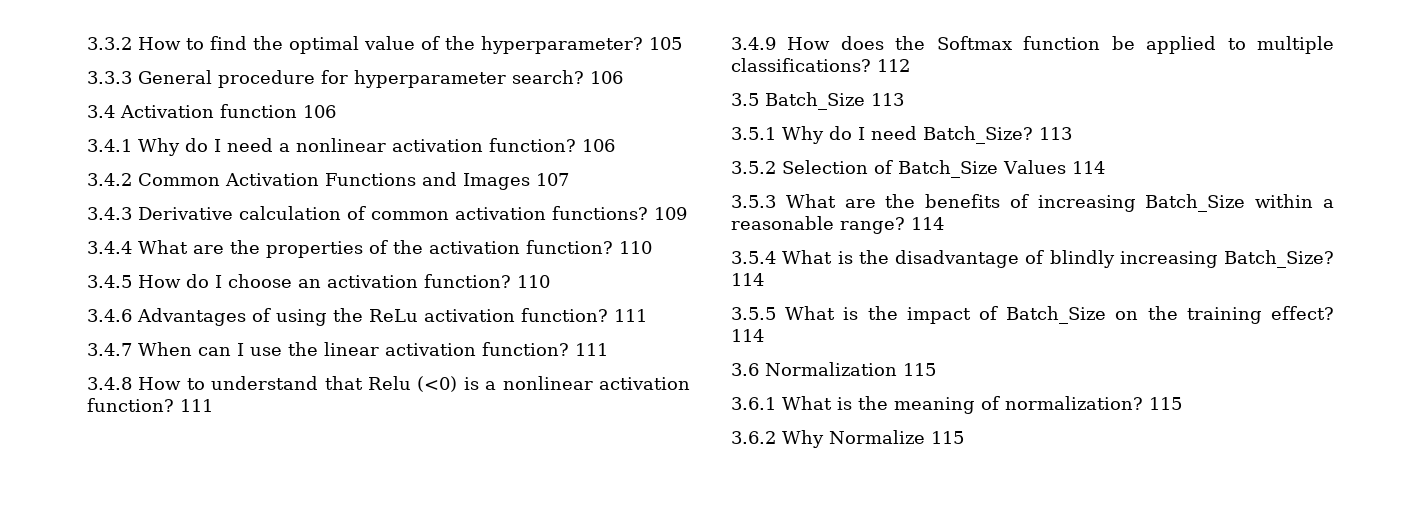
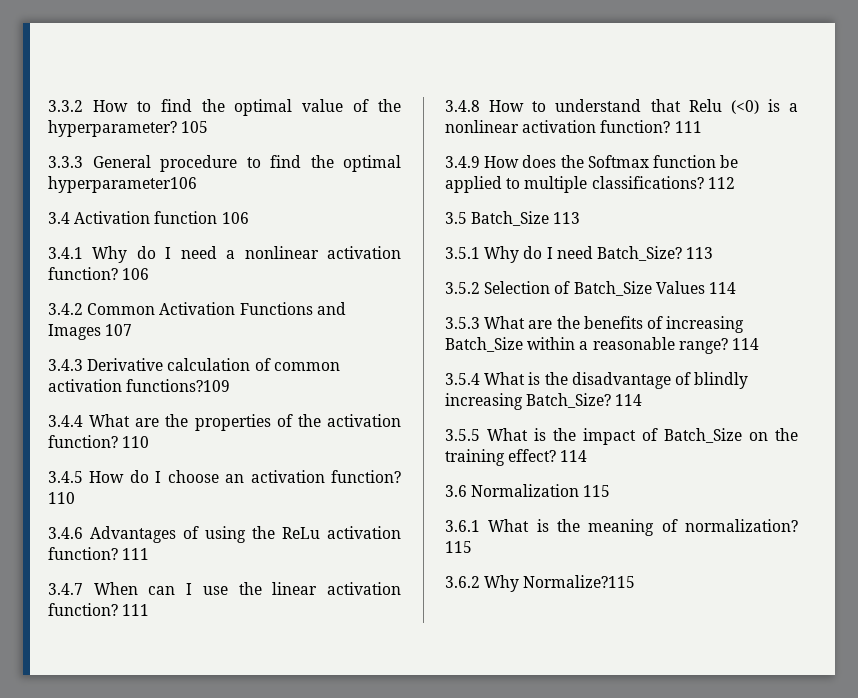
[321,70,623,88] for hyperparameter search? 106 -> [246,155,401,172] [48,176,197,193] to find the optimal hyperparameter106
[552,206,687,220] functions? 109 -> [126,379,231,392] functions?109
[829,430,964,444] Normalize 115 -> [523,575,636,588] Normalize?115

